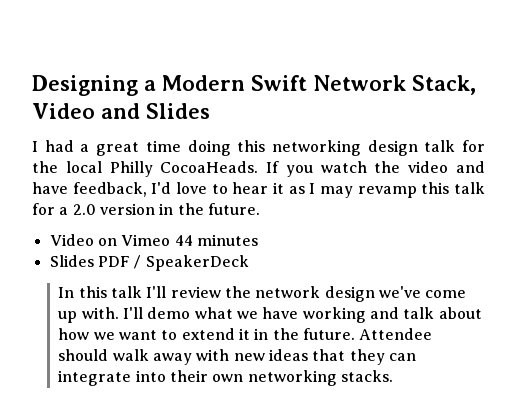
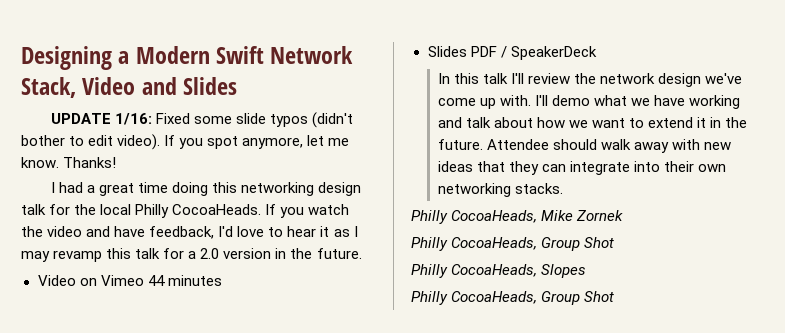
(210, 111) none -> [50,112,354,128] [21,134,350,150] [21,157,117,168] // UPDATE 1/16: Fixed some slide typos (didn't bother to edit video). If you spot anymore, let me know. Thanks!
(393, 376) none -> [411,210,624,224] [411,237,615,251] [411,264,587,278] [411,291,615,305] // Philly CocoaHeads, Mike Zornek // Philly CocoaHeads, Group Shot // Philly CocoaHeads, Slopes // Philly CocoaHeads, Group Shot

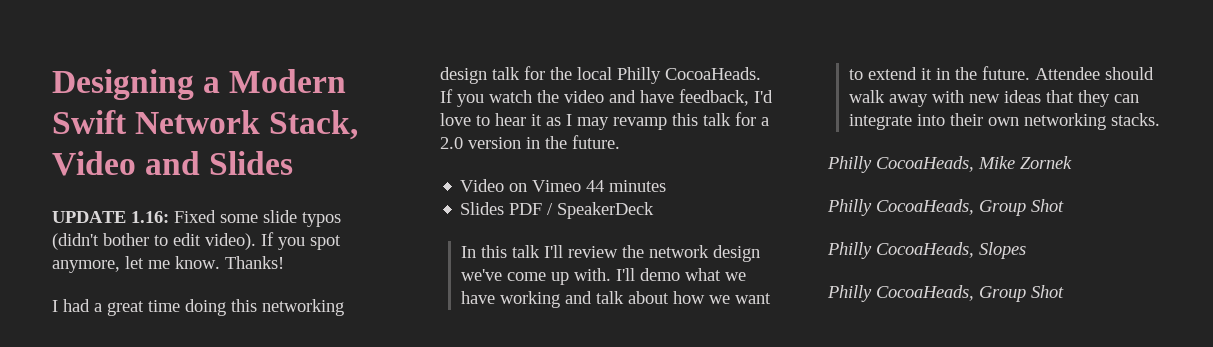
[114,113,152,125] 1/16: -> [131,211,169,223] 1.16:

